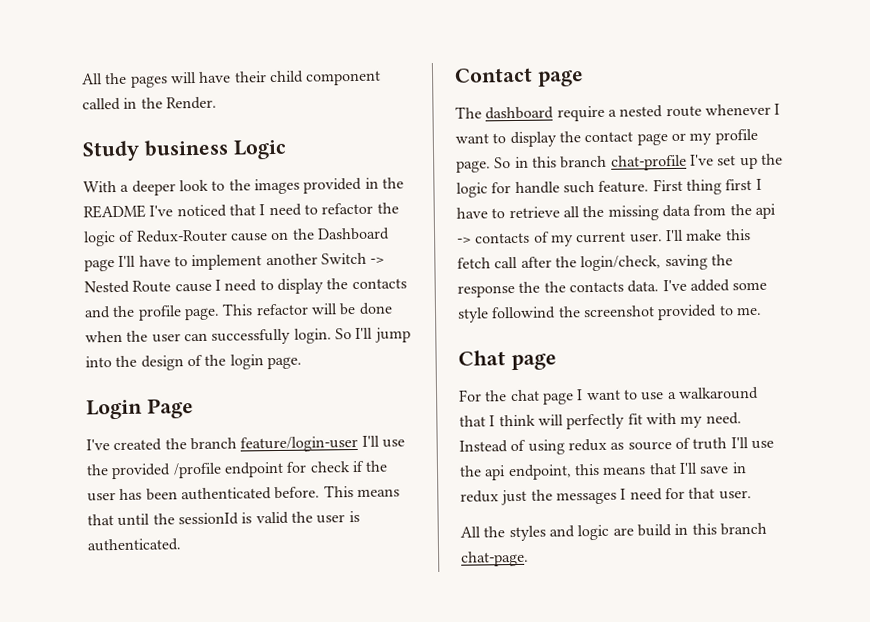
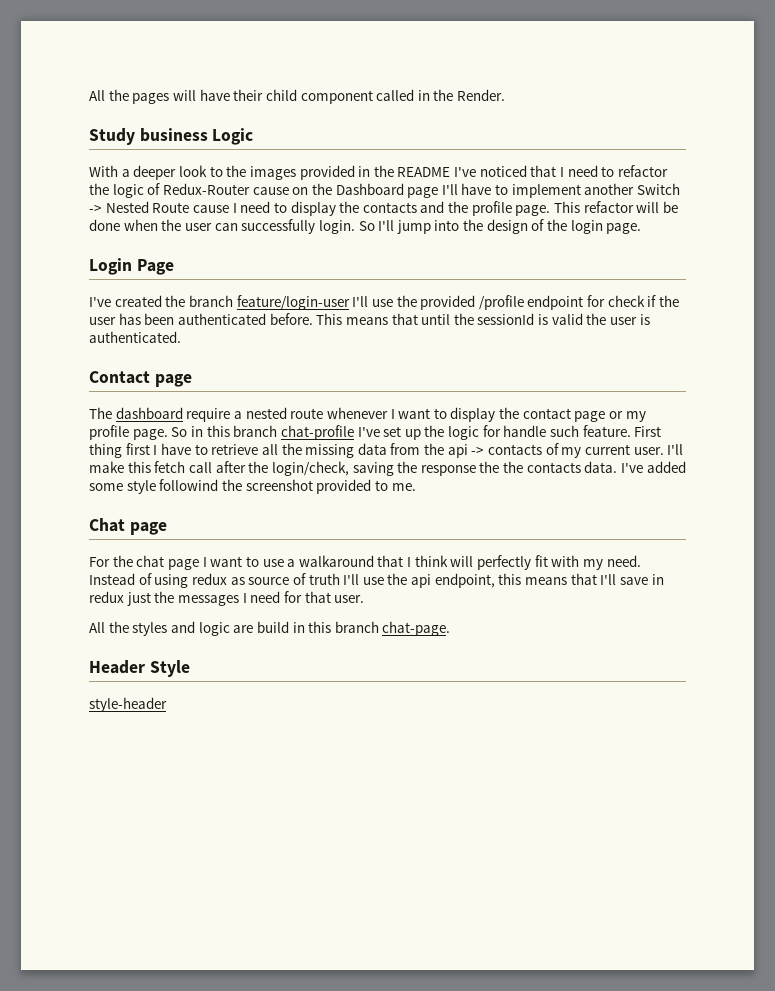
(529, 558) none -> [89,660,190,677] [89,697,167,712] // Header Style // style-header

